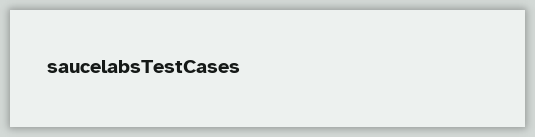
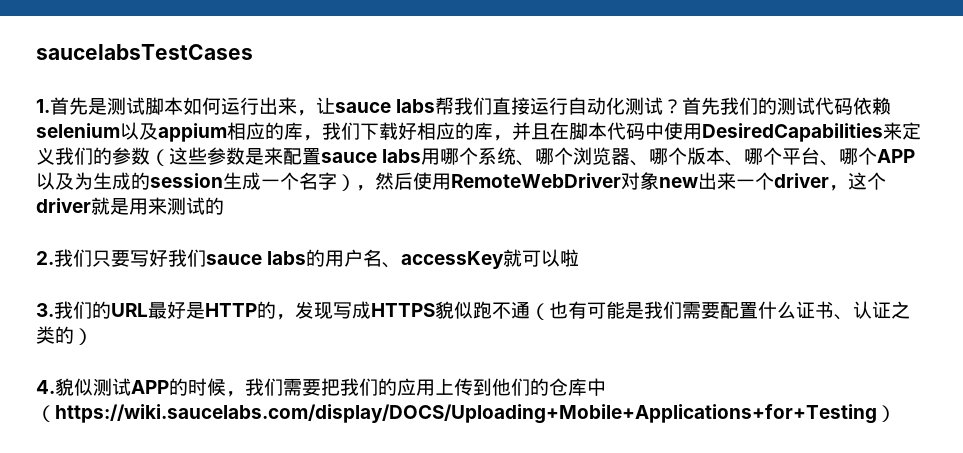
(240, 66) none -> [36,97,892,116] [36,122,921,142] [36,147,916,166] [36,172,886,191] [36,197,224,215] [36,249,580,269] [36,301,910,320] [36,326,93,345] [36,378,606,397] [36,404,896,424] // 1.首先是测试脚本如何运行出来，让sauce labs帮我们直接运行自动化测试？首先我们的测试代码依赖selenium以及appium相应的库，我们下载好相应的库，并且在脚本代码中使用DesiredCapabilities来定义我们的参数（这些参数是来配置sauce labs用哪个系统、哪个浏览器、哪个版本、哪个平台、哪个APP以及为生成的session生成一个名字），然后使用RemoteWebDriver对象new出来一个driver，这个driver就是用来测试的 // 2.我们只要写好我们sauce labs的用户名、accessKey就可以啦 // 3.我们的URL最好是HTTP的，发现写成HTTPS貌似跑不通（也有可能是我们需要配置什么证书、认证之类的） // 4.貌似测试APP的时候，我们需要把我们的应用上传到他们的仓库中（https://wiki.saucelabs.com/display/DOCS/Uploading+Mobile+Applications+for+Testing）

